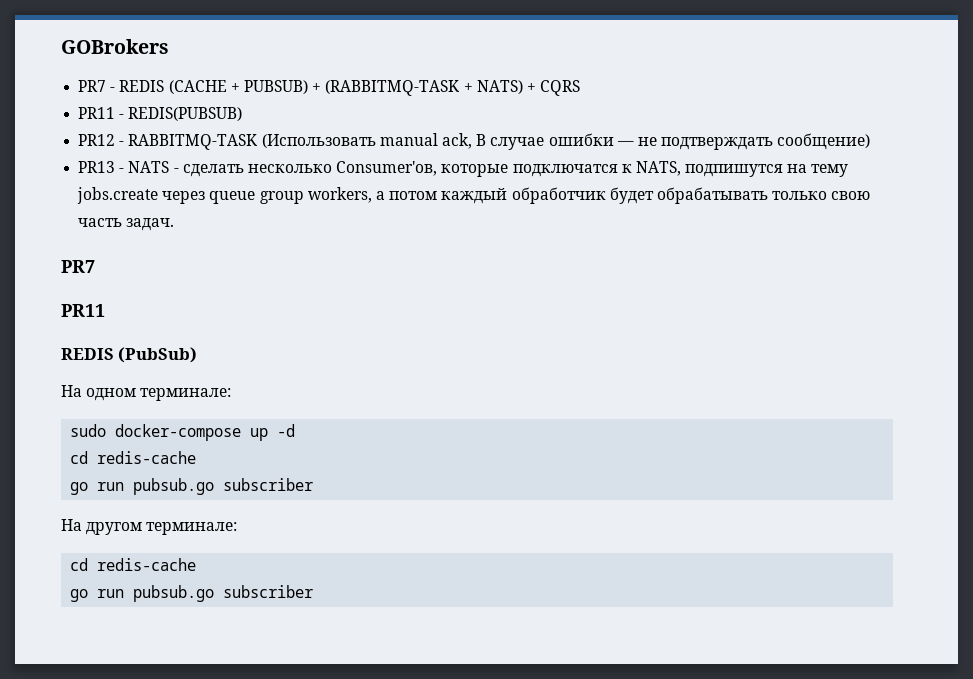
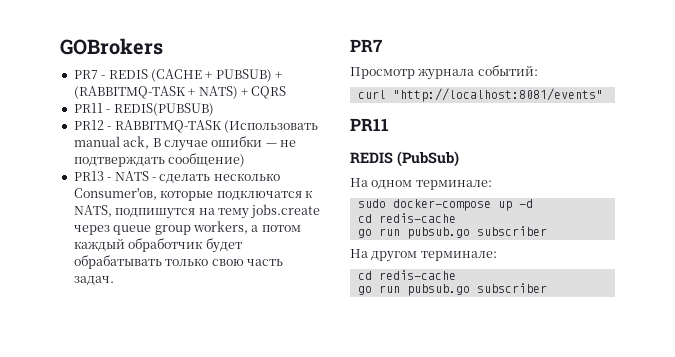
(95, 266) none -> [350,65,538,80] [357,88,603,102] // Просмотр журнала событий: // curl "http://localhost:8081/events"

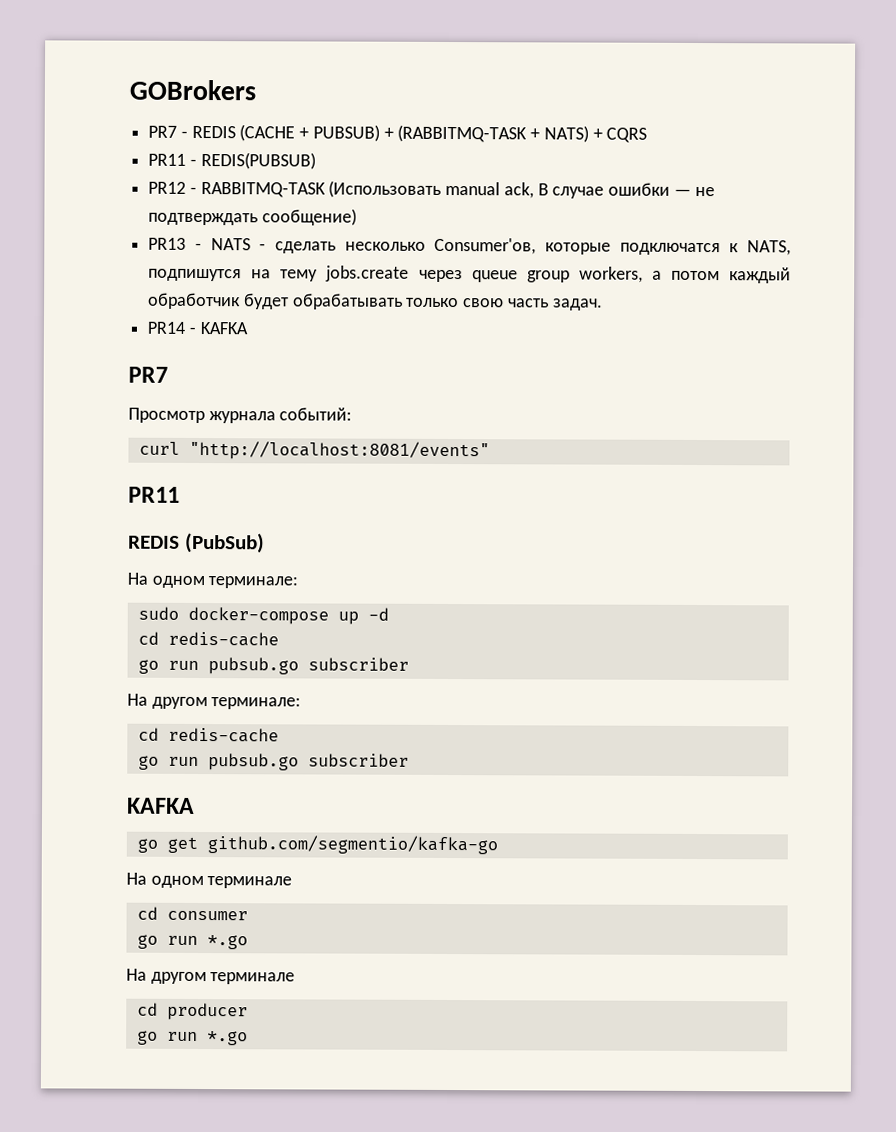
(114, 281) none -> [147,321,248,335] // PR14 - KAFKA
(547, 288) none -> [127,797,195,814] [136,835,498,855] [126,872,293,889] [136,906,248,921] [136,934,248,950] [126,968,296,985] [136,1002,248,1021] [136,1030,248,1046] // KAFKA // go get github.com/segmentio/kafka-go // На одном терминале // cd consumer // go run *.go // На другом терминале // cd producer // go run *.go

